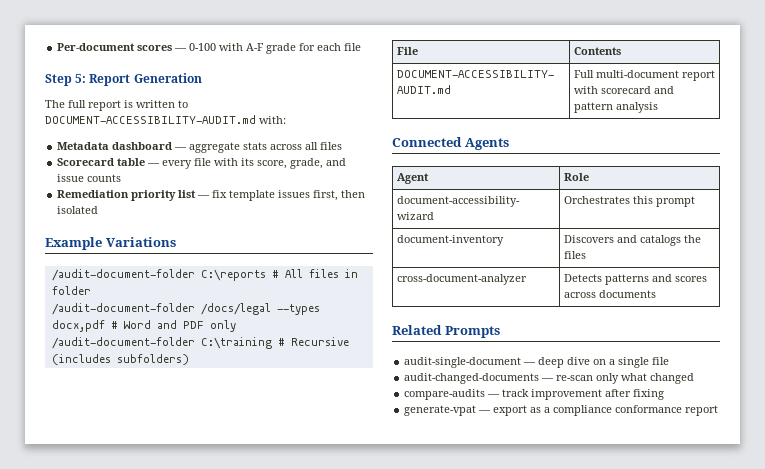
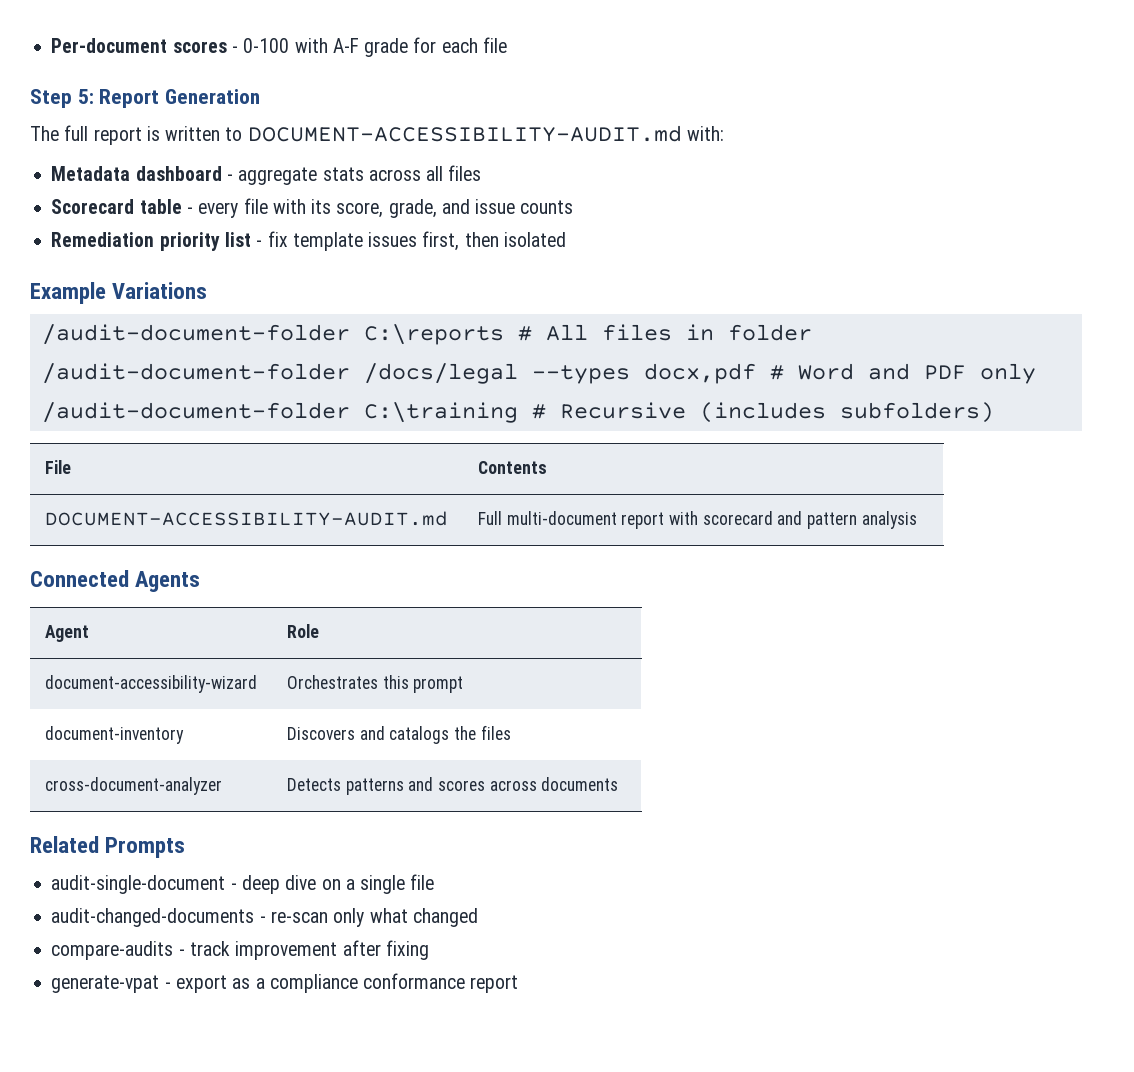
[174,48,188,51] — -> [231,46,238,53] -
[174,147,188,150] — -> [226,174,233,181] -
[147,163,161,166] — -> [186,207,193,214] -
[197,195,211,198] — -> [256,240,263,247] -
[523,362,537,365] — -> [230,883,237,890] -
[541,378,555,381] — -> [259,916,266,923] -
[487,394,501,397] — -> [178,949,185,956] -
[478,410,492,413] — -> [164,982,171,989] -

